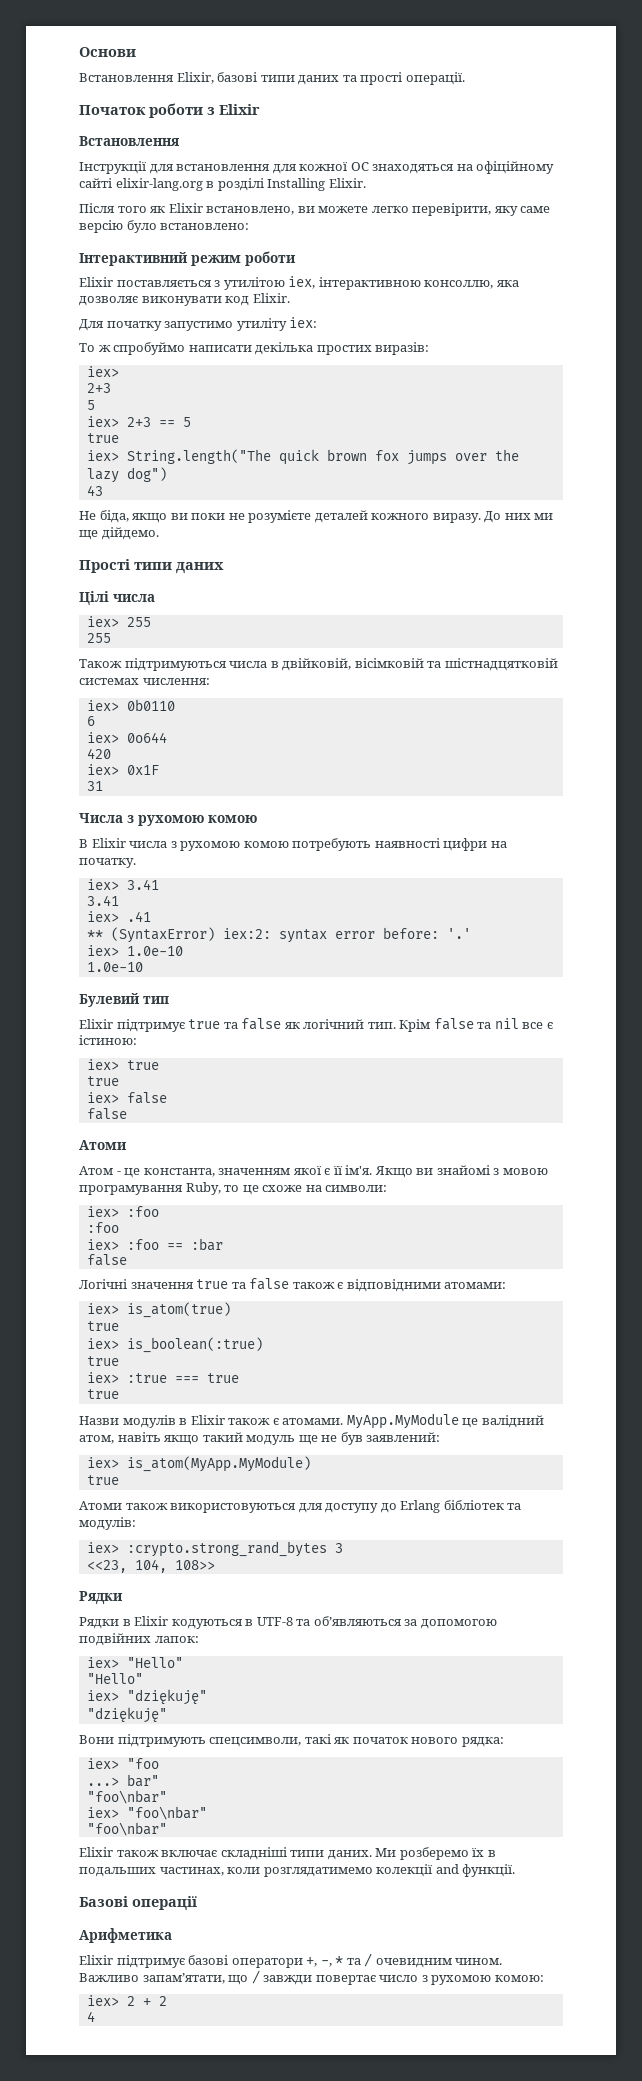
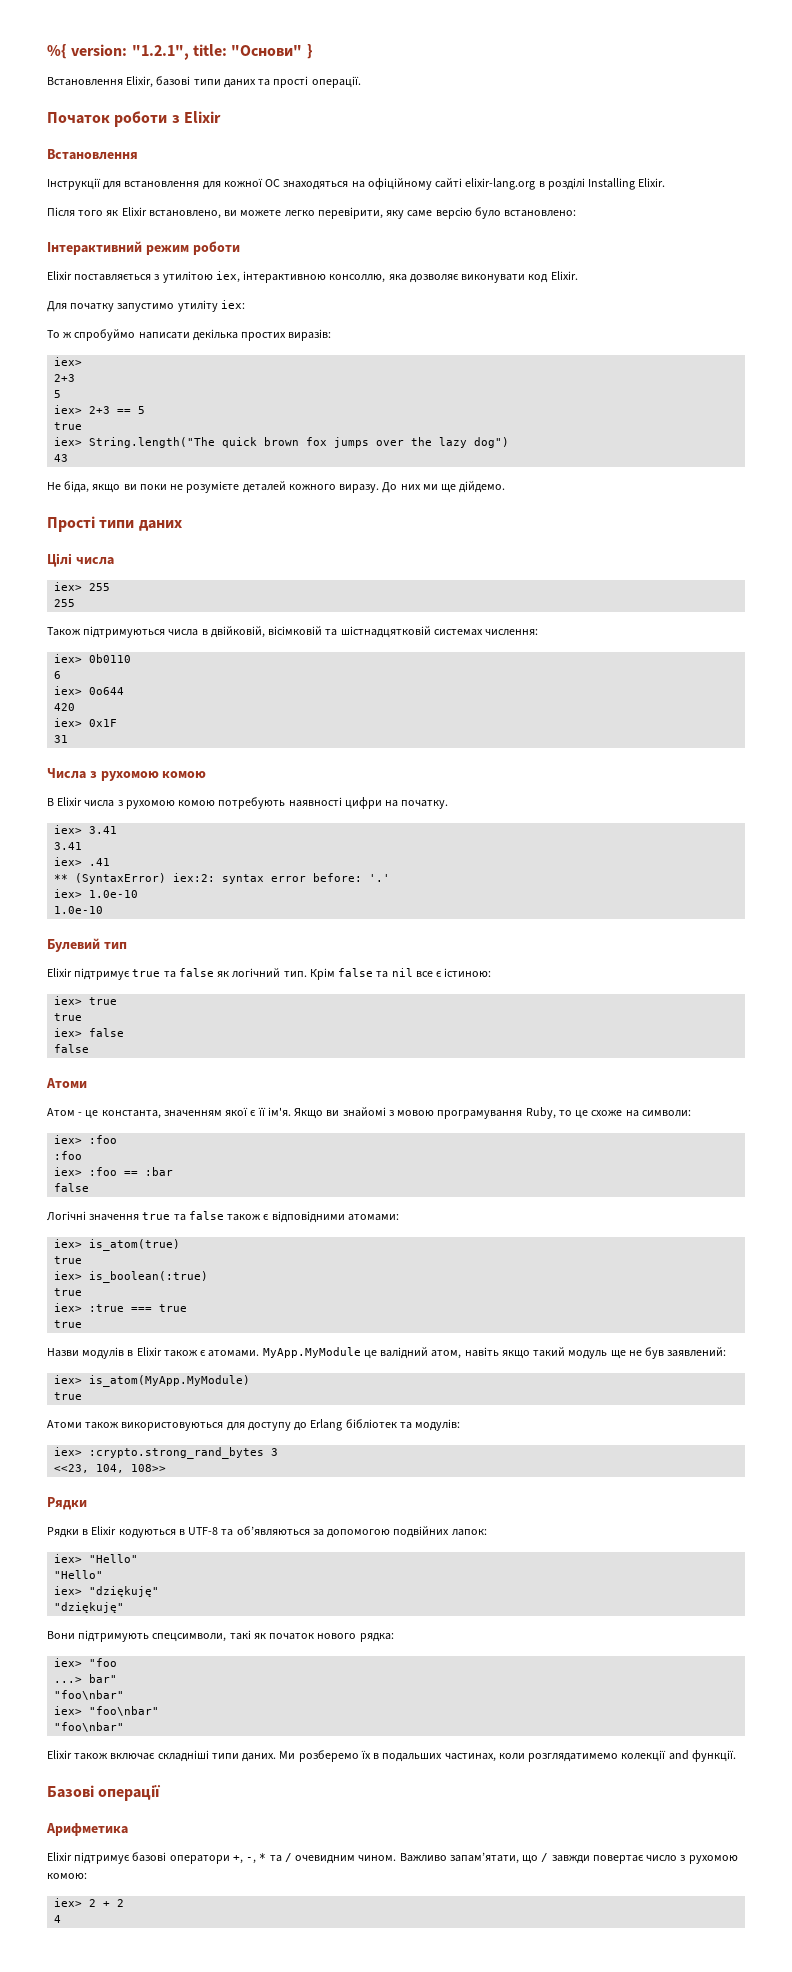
[79,47,136,57] Основи -> [47,44,313,60] %{ version: "1.2.1", title: "Основи" }

